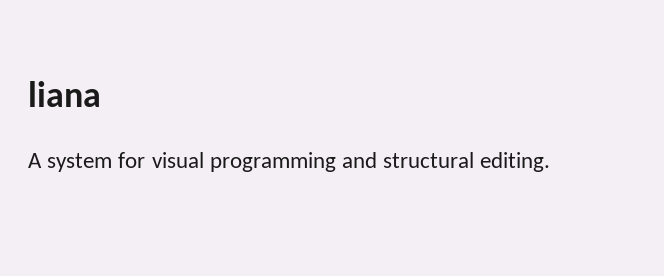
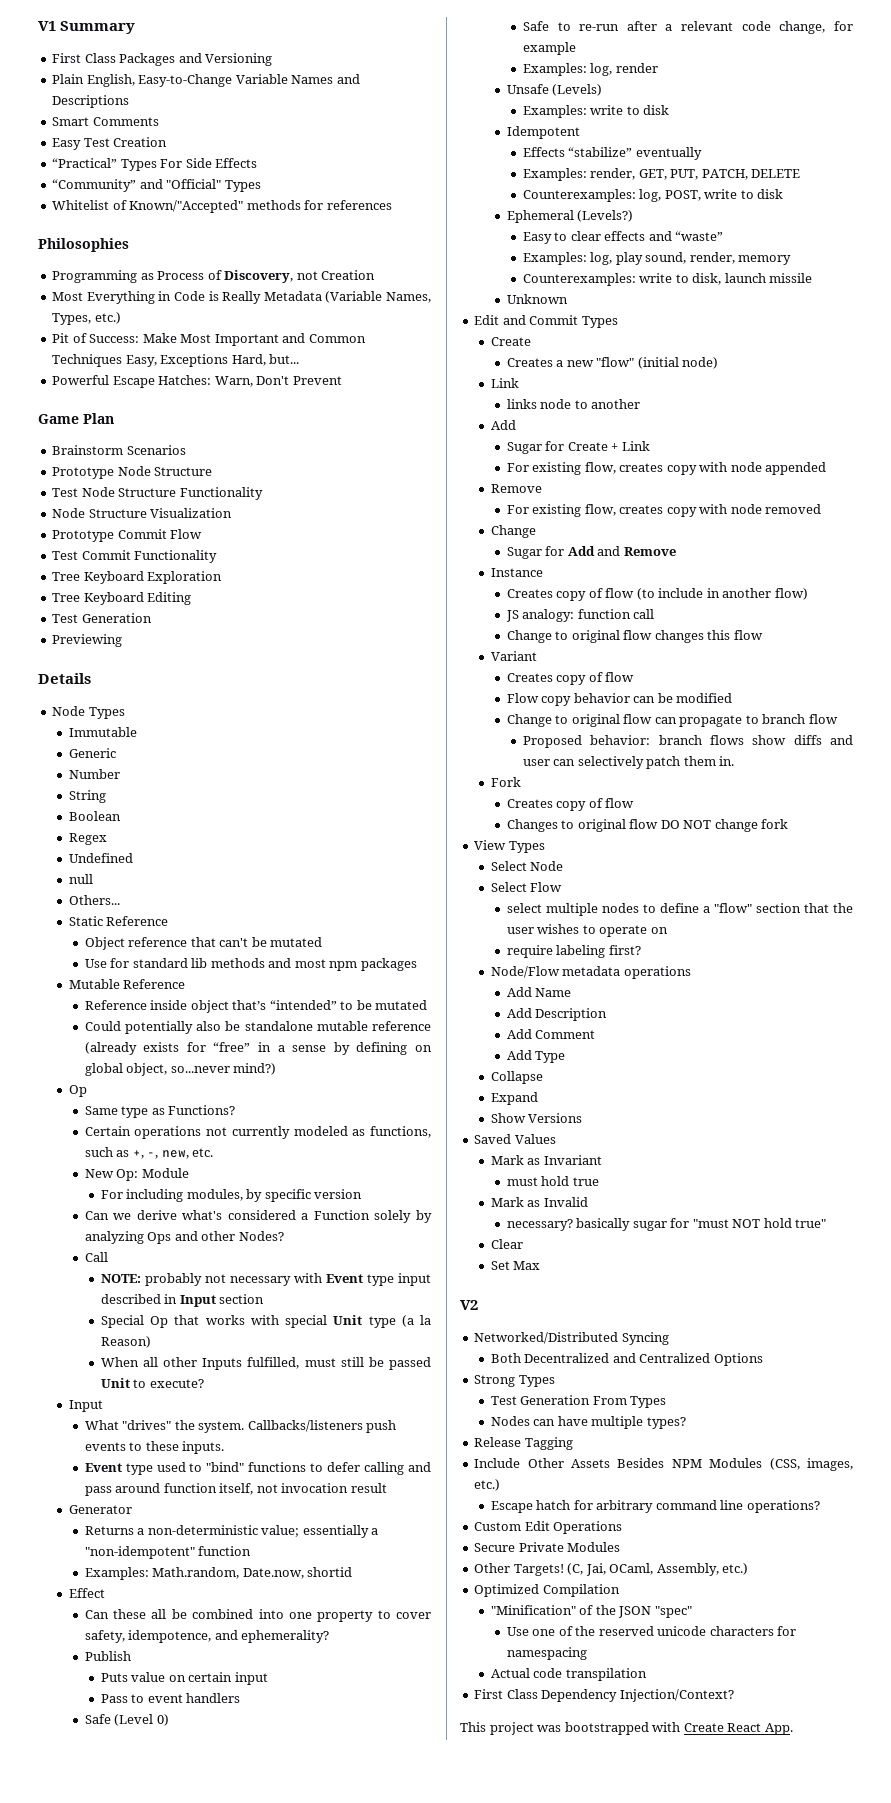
[28,81,101,107] [28,152,551,172] liana // A system for visual programming and structural editing. -> [38,21,136,34] [52,53,273,66] [52,74,360,87] [52,95,130,108] [52,117,159,126] [52,137,168,150] [52,158,258,171] [52,179,261,192] [52,200,392,213] [38,238,129,252] [52,270,376,283] [52,291,431,304] [52,312,121,325] [52,333,366,346] [52,354,300,367] [52,375,342,388] [38,413,114,424] [52,445,186,455] [52,466,213,479] [52,487,263,500] [52,508,233,518] [52,529,203,542] [52,550,218,563] [52,571,223,584] [52,592,192,605] [52,613,152,623] [52,634,123,647] [38,673,91,684] [52,706,125,719] [68,727,137,737] [68,748,116,758] [68,769,120,779] [68,790,106,803] [68,811,121,821] [68,833,107,845] [68,853,133,863] [68,874,93,884] [68,895,120,905] [68,916,169,926] [84,937,323,950] [84,958,417,971] [68,979,186,989] [84,1000,428,1013] [84,1021,431,1034] [84,1042,432,1055] [84,1063,277,1076] [68,1085,87,1097] [84,1105,236,1118] [84,1126,431,1139] [84,1147,214,1159] [84,1168,189,1181] [100,1189,363,1202] [84,1210,433,1223] [84,1231,284,1244] [84,1252,108,1262] [100,1273,431,1286] [100,1294,265,1307] [100,1315,432,1328] [100,1336,151,1348] [100,1357,431,1370] [100,1378,204,1388] [68,1400,103,1412] [84,1420,397,1433] [84,1441,225,1454] [84,1462,431,1475] [84,1483,387,1496] [68,1505,132,1514] [84,1525,379,1538] [84,1546,252,1559] [84,1567,353,1580] [68,1588,105,1598] [84,1609,431,1622] [84,1630,330,1643] [84,1651,131,1661] [100,1672,268,1685] [100,1693,241,1703] [84,1714,169,1726] [522,21,853,34] [522,42,576,55] [522,63,658,76] [506,84,603,96] [522,105,670,118] [506,126,580,139] [522,147,702,160] [522,168,801,181] [522,189,784,202] [506,210,634,223] [522,231,724,244] [522,252,792,265] [522,273,813,286] [506,294,568,304] [474,315,618,328] [490,337,531,346] [506,357,719,369] [490,378,519,388] [506,399,641,409] [490,420,516,430] [506,441,650,454] [506,462,827,475] [490,484,542,493] [506,504,822,517] [490,525,536,538] [506,546,676,559] [490,568,543,577] [506,588,808,601] [505,609,655,622] [506,630,763,643] [490,651,537,661] [506,672,635,685] [506,693,733,706] [506,714,838,727] [522,735,853,748] [522,756,735,769] [490,777,521,787] [506,798,635,811] [506,819,789,832] [474,840,545,853] [490,861,564,871] [490,882,563,892] [506,903,854,916] [506,924,668,937] [506,945,641,958] [490,966,691,979] [506,987,572,997] [506,1008,608,1021] [506,1029,596,1039] [506,1050,566,1063] [490,1071,543,1084] [490,1092,538,1105] [490,1113,583,1123] [474,1134,556,1144] [490,1155,602,1165] [506,1176,599,1186] [490,1197,588,1207] [506,1218,827,1231] [490,1239,523,1249] [490,1261,541,1270] [460,1300,478,1310] [474,1332,669,1345] [490,1353,763,1366] [474,1375,555,1387] [490,1395,667,1408] [490,1416,686,1429] [474,1437,573,1450] [474,1458,853,1471] [474,1479,501,1491] [490,1500,820,1513] [474,1521,623,1534] [474,1542,621,1552] [474,1563,749,1576] [474,1584,620,1597] [490,1605,692,1618] [506,1626,797,1636] [506,1647,587,1660] [490,1668,647,1681] [474,1689,734,1702] [460,1722,793,1735] V1 Summary // First Class Packages and Versioning // Plain English, Easy-to-Change Variable Names and Descriptions // Smart Comments // Easy Test Creation // “Practical” Types For Side Effects // “Community” and "Official" Types // Whitelist of Known/"Accepted" methods for references // Philosophies // Programming as Process of Discovery, not Creation // Most Everything in Code is Really Metadata (Variable Names, Types, etc.) // Pit of Success: Make Most Important and Common Techniques Easy, Exceptions Hard, but... // Powerful Escape Hatches: Warn, Don't Prevent // Game Plan // Brainstorm Scenarios // Prototype Node Structure // Test Node Structure Functionality // Node Structure Visualization // Prototype Commit Flow // Test Commit Functionality // Tree Keyboard Exploration // Tree Keyboard Editing // Test Generation // Previewing // Details // Node Types // Immutable // Generic // Number // String // Boolean // Regex // Undefined // null // Others... // Static Reference // Object reference that can't be mutated // Use for standard lib methods and most npm packages // Mutable Reference // Reference inside object that’s “intended” to be mutated // Could potentially also be standalone mutable reference (already exists for “free” in a sense by defining on global object, so...never mind?) // Op // Same type as Functions? // Certain operations not currently modeled as functions, such as +, -, new, etc. // New Op: Module // For including modules, by specific version // Can we derive what's considered a Function solely by analyzing Ops and other Nodes? // Call // NOTE: probably not necessary with Event type input described in Input section // Special Op that works with special Unit type (a la Reason) // When all other Inputs fulfilled, must still be passed Unit to execute? // Input // What "drives" the system. Callbacks/listeners push events to these inputs. // Event type used to "bind" functions to defer calling and pass around function itself, not invocation result // Generator // Returns a non-deterministic value; essentially a "non-idempotent" function // Examples: Math.random, Date.now, shortid // Effect // Can these all be combined into one property to cover safety, idempotence, and ephemerality? // Publish // Puts value on certain input // Pass to event handlers // Safe (Level 0) // Safe to re-run after a relevant code change, for example // Examples: log, render // Unsafe (Levels) // Examples: write to disk // Idempotent // Effects “stabilize” eventually // Examples: render, GET, PUT, PATCH, DELETE // Counterexamples: log, POST, write to disk // Ephemeral (Levels?) // Easy to clear effects and “waste” // Examples: log, play sound, render, memory // Counterexamples: write to disk, launch missile // Unknown // Edit and Commit Types // Create // Creates a new "flow" (initial node) // Link // links node to another // Add // Sugar for Create + Link // For existing flow, creates copy with node appended // Remove // For existing flow, creates copy with node removed // Change // Sugar for Add and Remove // Instance // Creates copy of flow (to include in another flow) // JS analogy: function call // Change to original flow changes this flow // Variant // Creates copy of flow // Flow copy behavior can be modified // Change to original flow can propagate to branch flow // Proposed behavior: branch flows show diffs and user can selectively patch them in. // Fork // Creates copy of flow // Changes to original flow DO NOT change fork // View Types // Select Node // Select Flow // select multiple nodes to define a "flow" section that the user wishes to operate on // require labeling first? // Node/Flow metadata operations // Add Name // Add Description // Add Comment // Add Type // Collapse // Expand // Show Versions // Saved Values // Mark as Invariant // must hold true // Mark as Invalid // necessary? basically sugar for "must NOT hold true" // Clear // Set Max // V2 // Networked/Distributed Syncing // Both Decentralized and Centralized Options // Strong Types // Test Generation From Types // Nodes can have multiple types? // Release Tagging // Include Other Assets Besides NPM Modules (CSS, images, etc.) // Escape hatch for arbitrary command line operations? // Custom Edit Operations // Secure Private Modules // Other Targets! (C, Jai, OCaml, Assembly, etc.) // Optimized Compilation // "Minification" of the JSON "spec" // Use one of the reserved unicode characters for namespacing // Actual code transpilation // First Class Dependency Injection/Context? // This project was bootstrapped with Create React App.

